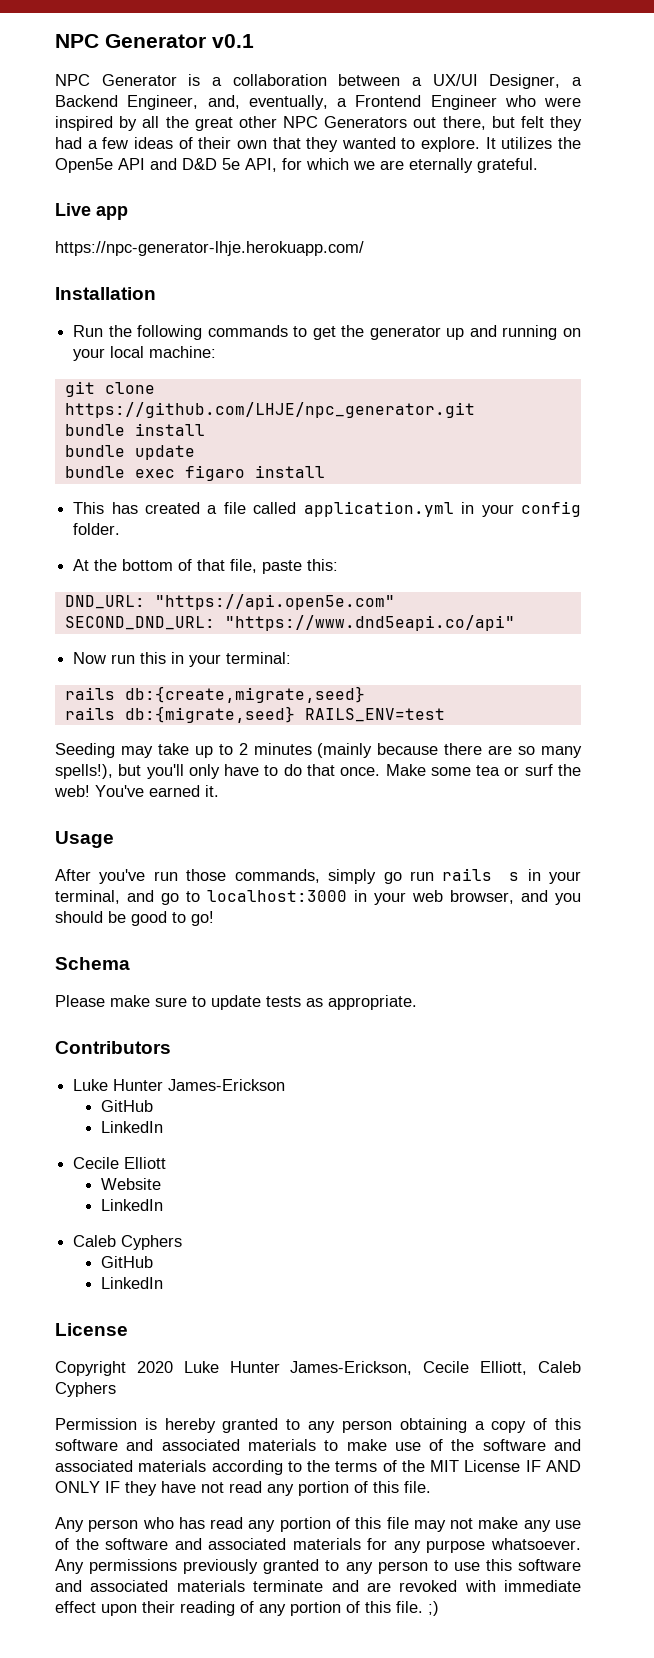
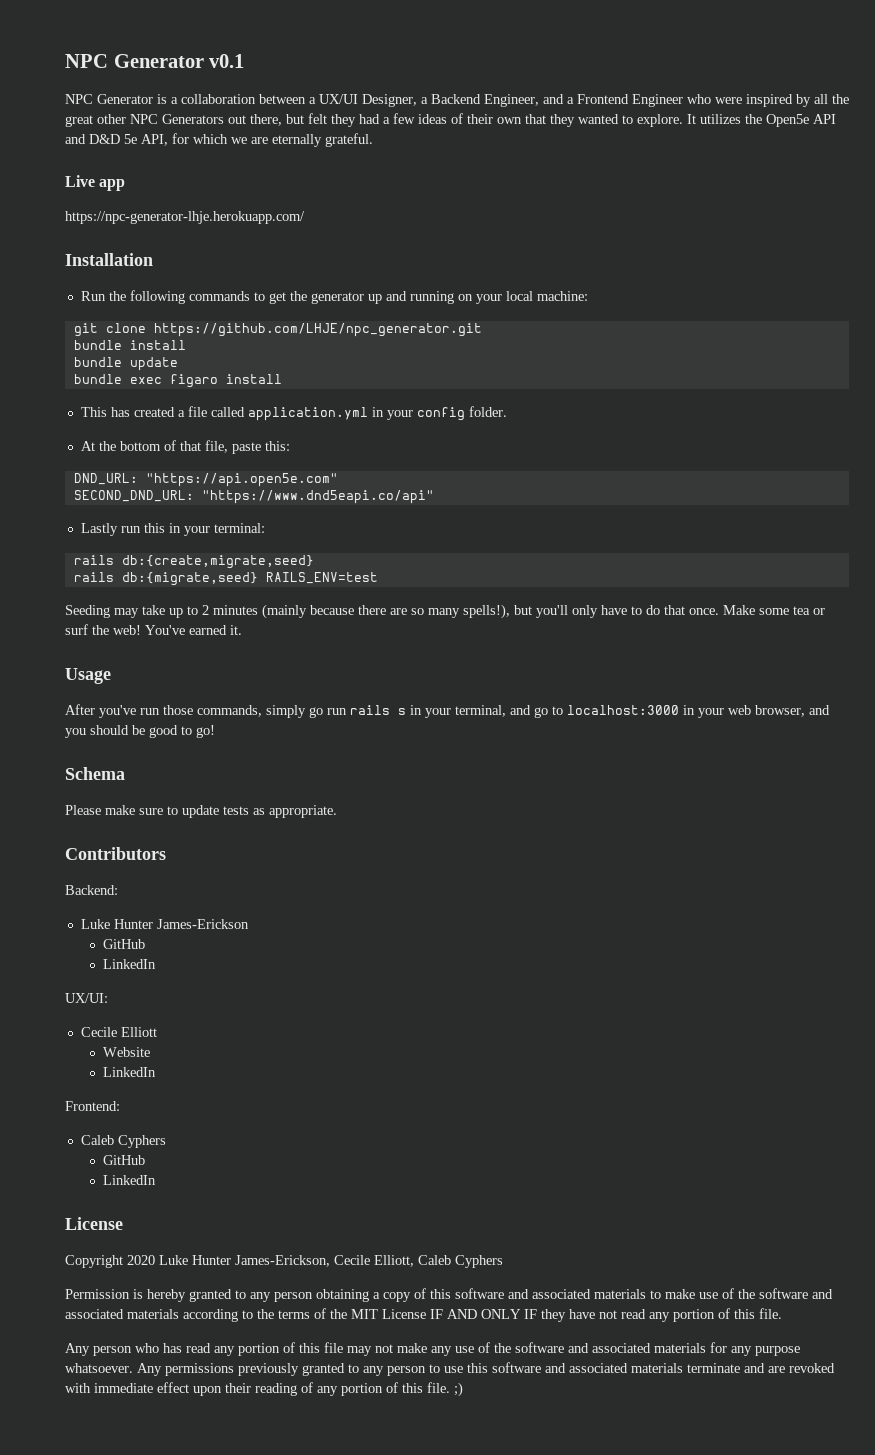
[207,95,328,110] and, eventually, -> [543,94,564,104] and
[73,652,107,664] Now -> [80,523,118,536] Lastly
(171, 1047) none -> [65,885,118,895] // Backend:
(164, 1127) none -> [65,993,108,1003] // UX/UI:
(164, 1205) none -> [65,1101,120,1111] // Frontend:

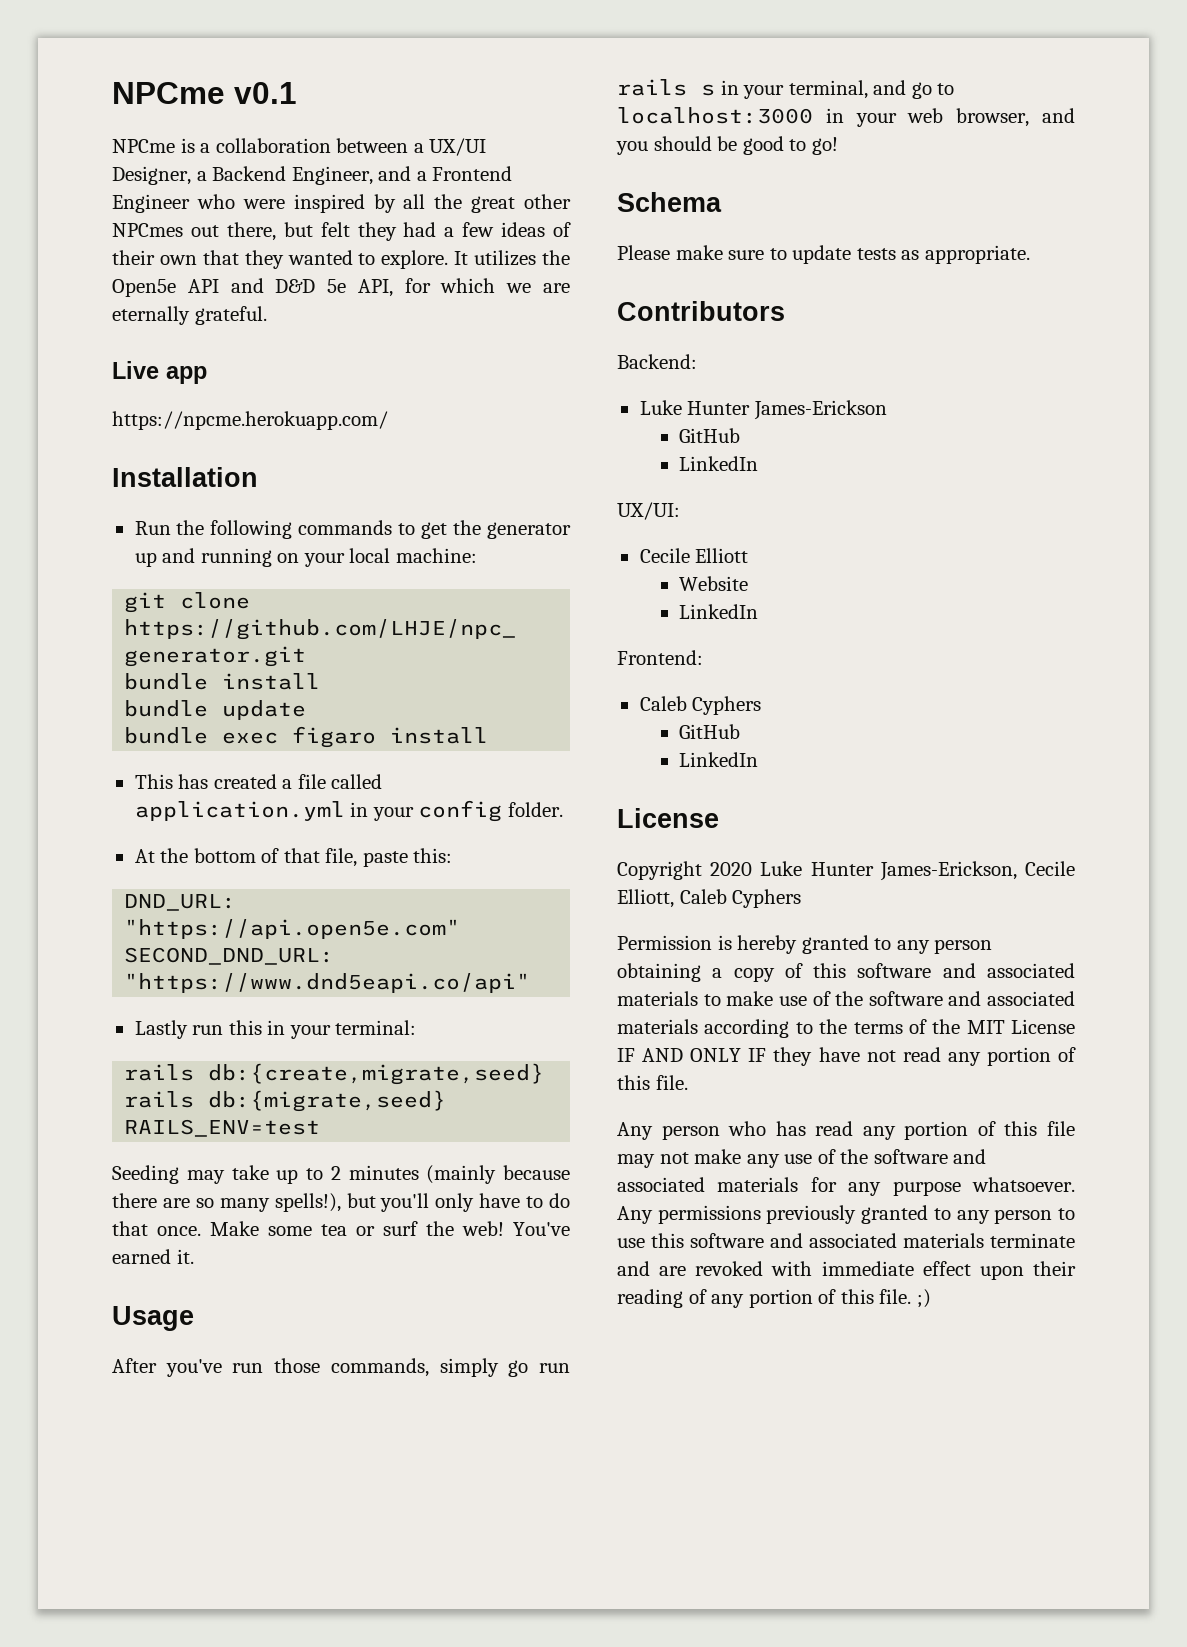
[65,54,204,68] NPC Generator -> [112,82,225,104] NPCme
[65,94,153,104] NPC Generator -> [112,139,175,153] NPCme
[130,114,224,124] NPC Generators -> [112,223,183,237] NPCmes
[65,211,305,224] https://npc-generator-lhje.herokuapp.com/ -> [112,411,388,430] https://npcme.herokuapp.com/

